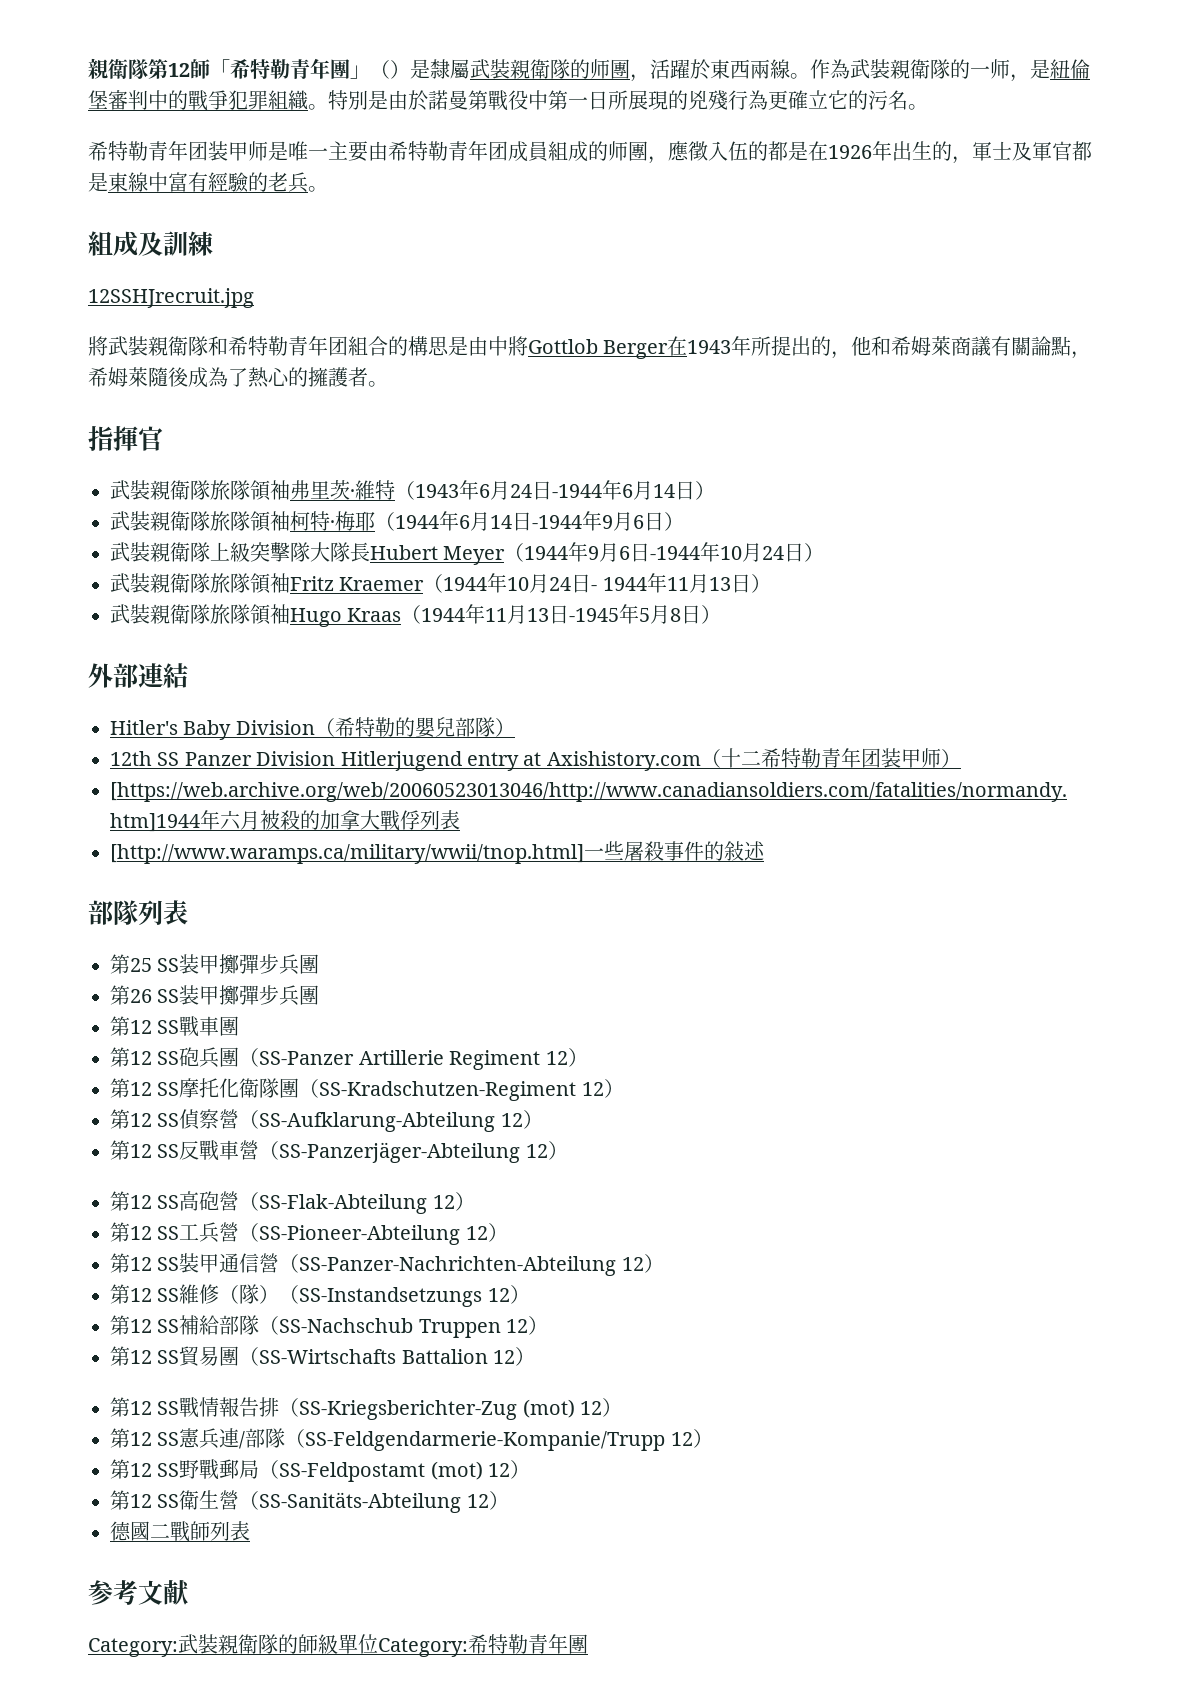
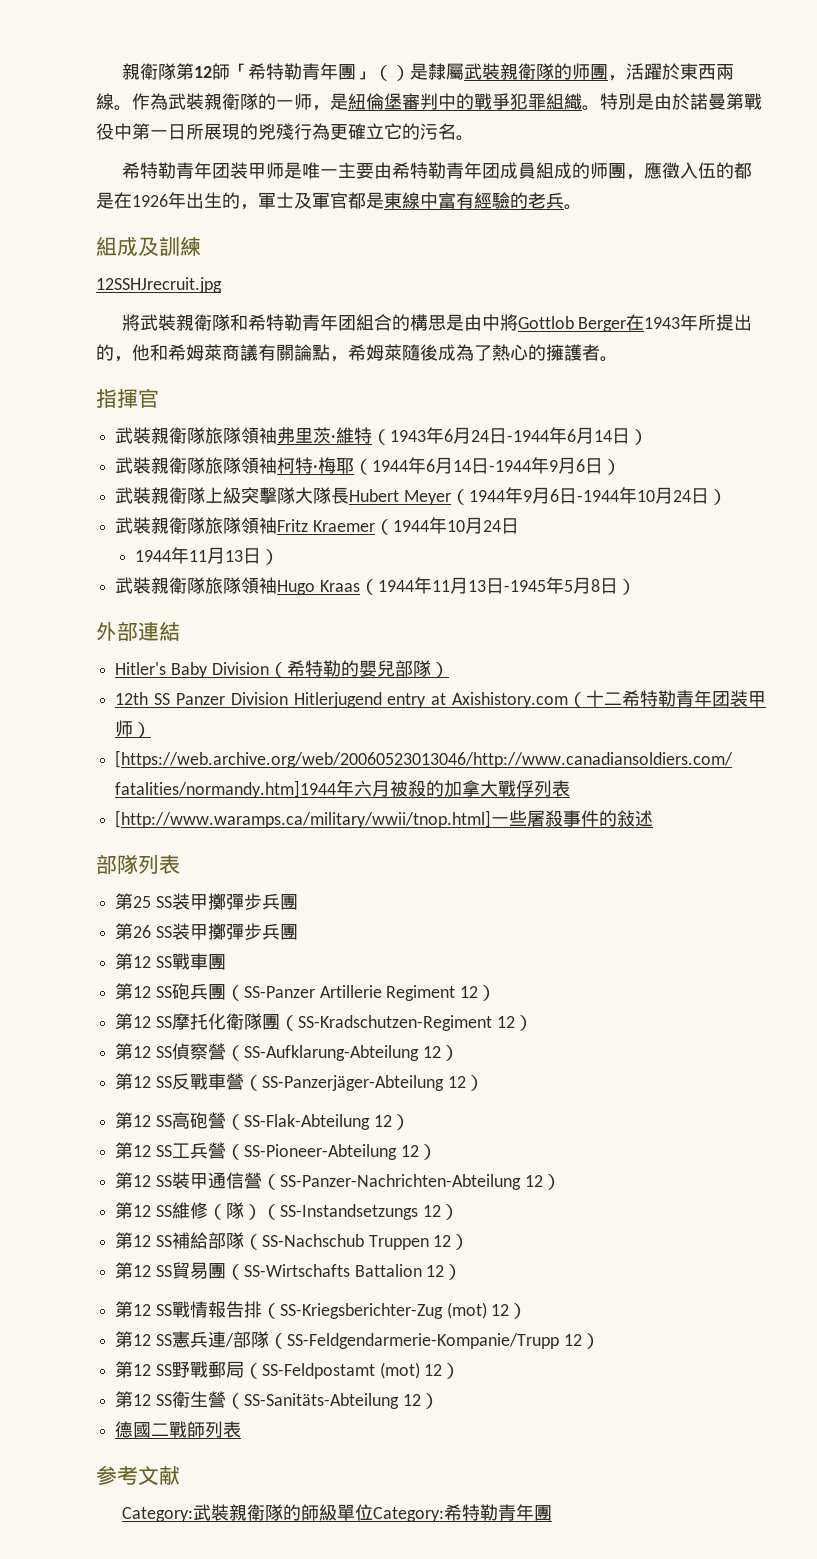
[591,585,598,591] - -> (519, 526) //

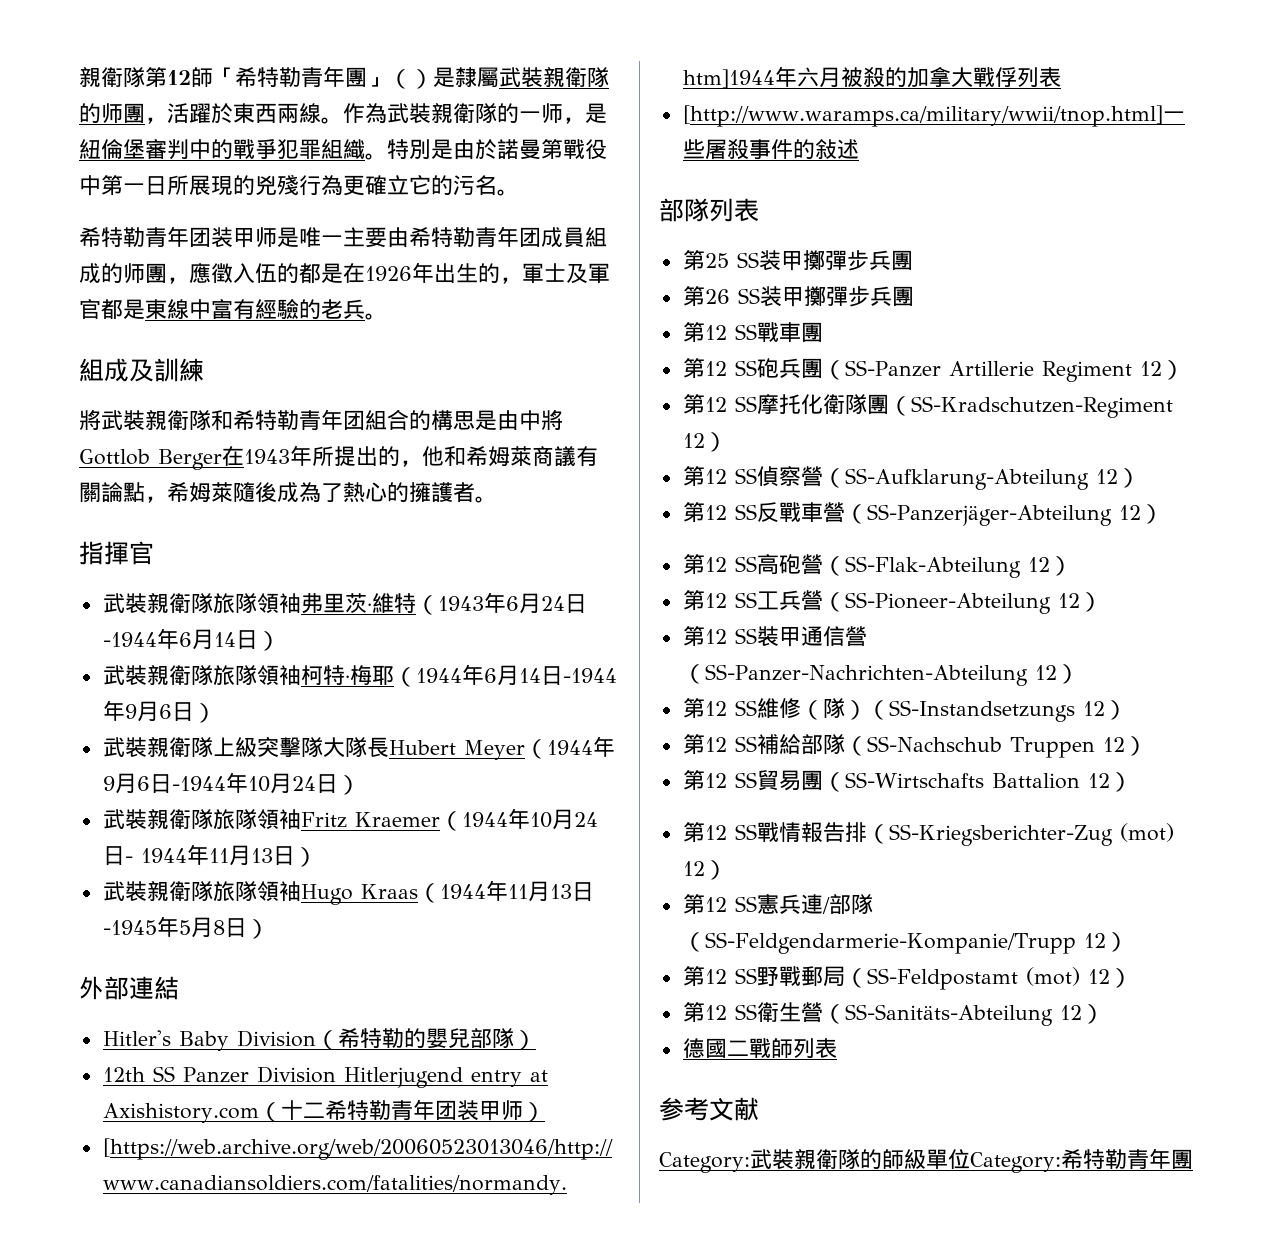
[96,277,222,293] // 12SSHJrecruit.jpg -> (204, 370) none
(519, 526) // -> [124,856,133,863] -

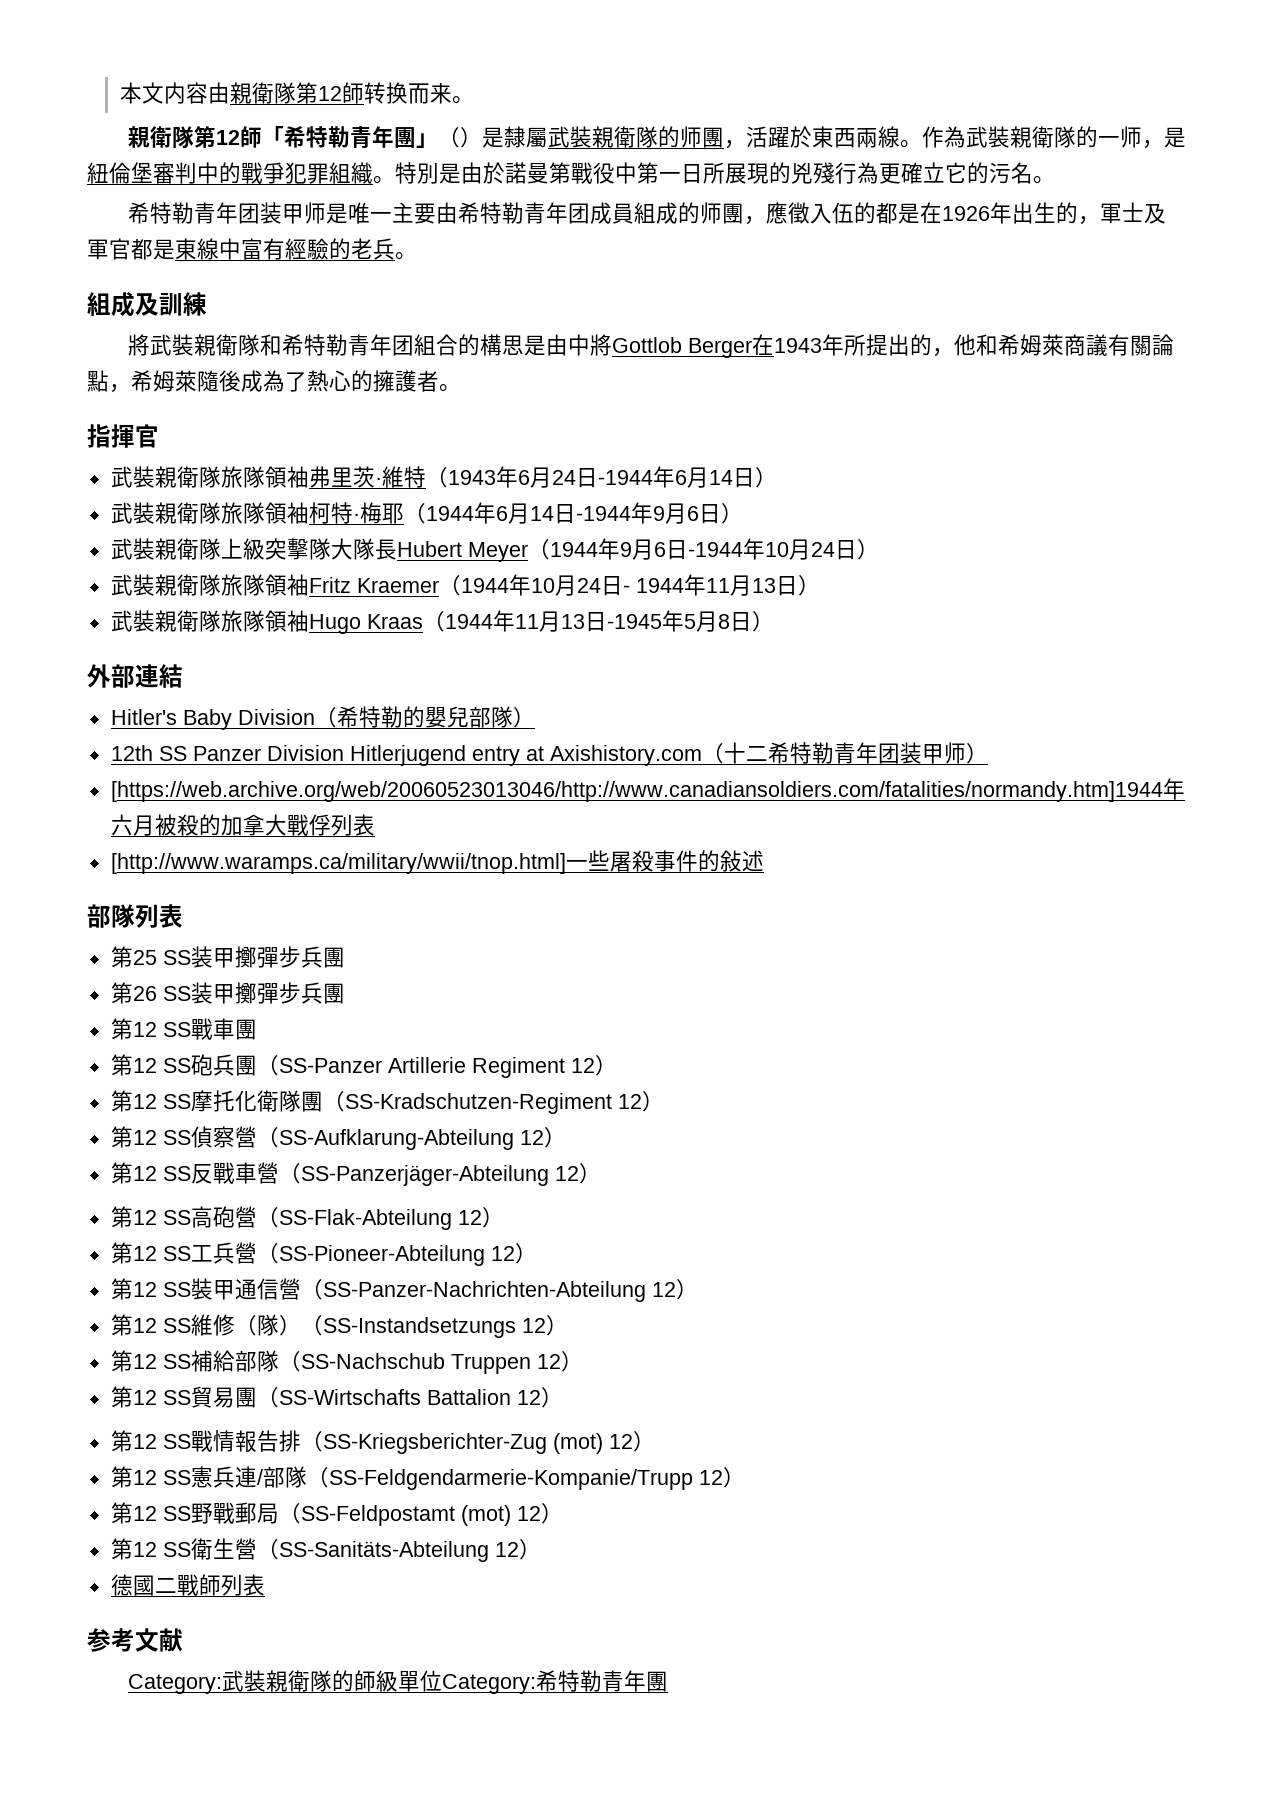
(79, 77) none -> [119,82,474,104] 本文内容由親衛隊第12師转换而来。 //

